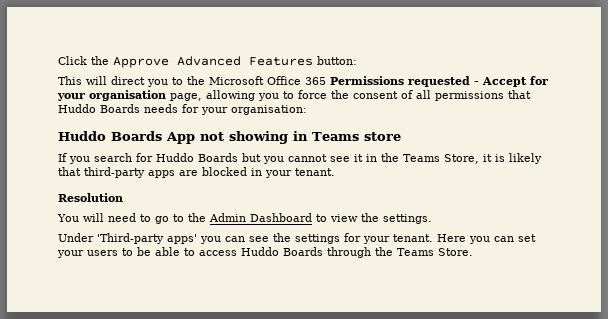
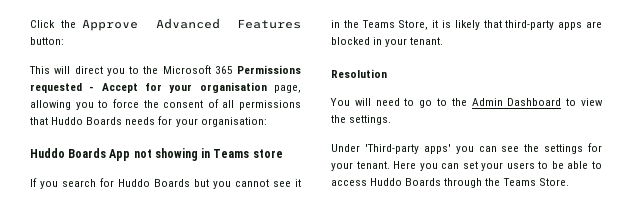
[267,76,301,85] Office -> (211, 69) none

